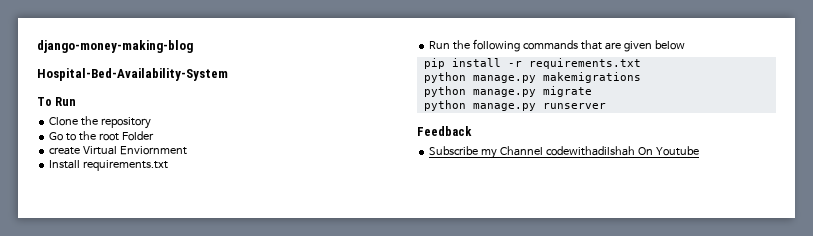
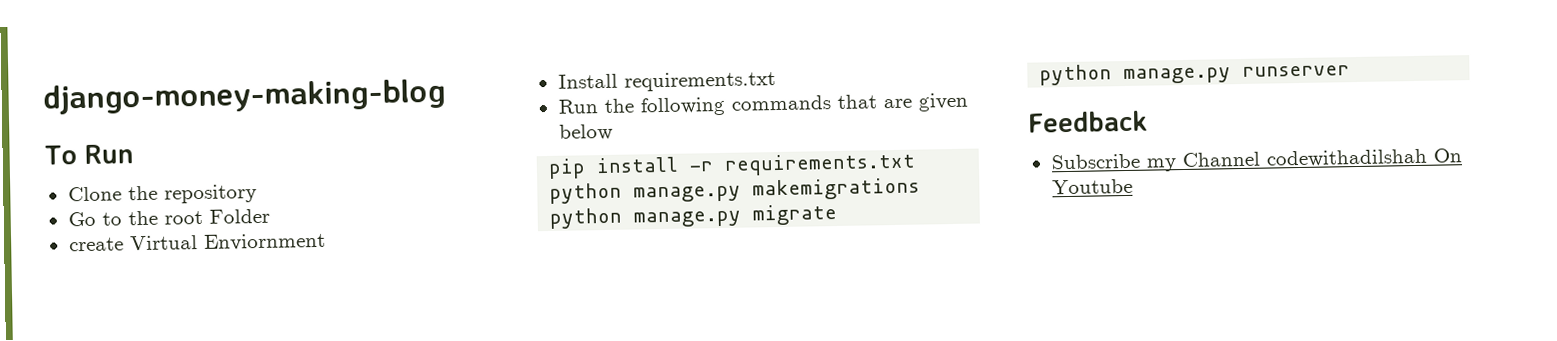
[37,68,228,81] // Hospital-Bed-Availability-System -> (446, 96) none

